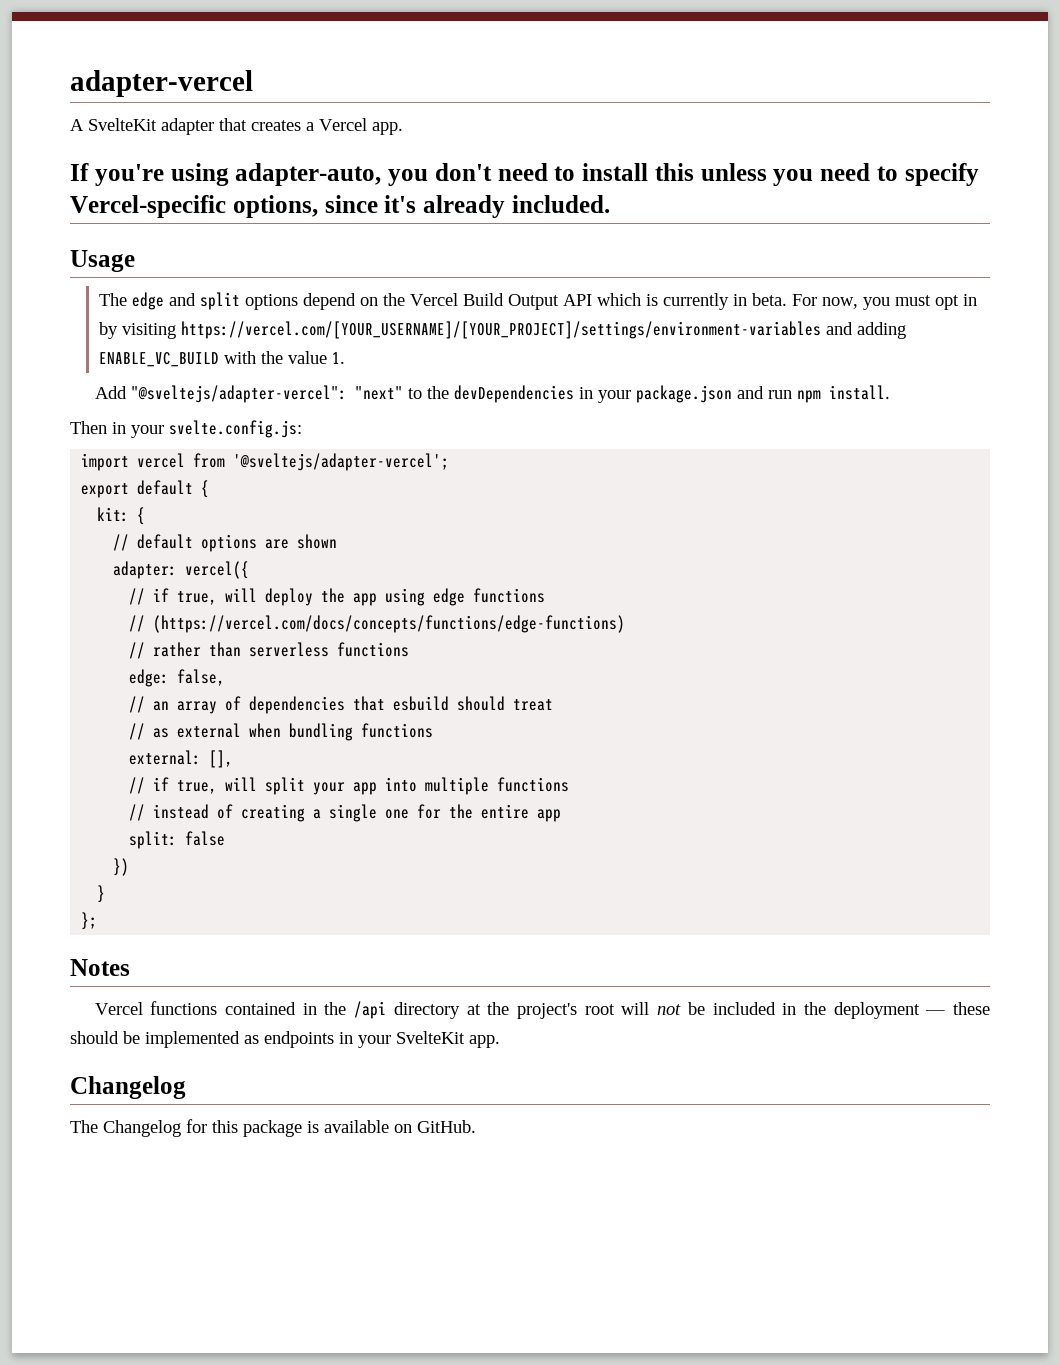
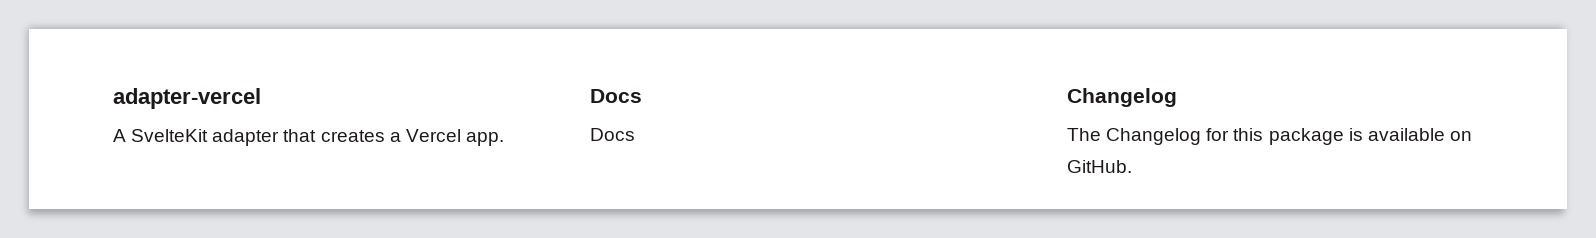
[70,163,979,186] [70,195,610,218] [70,250,135,272] [98,292,977,310] [98,321,906,339] [98,351,345,367] [94,385,890,403] [70,420,302,438] [81,453,450,471] [81,480,210,498] [97,507,146,525] [113,534,338,552] [113,561,250,579] [129,588,546,606] [129,615,626,633] [129,642,410,659] [129,669,226,687] [129,696,554,714] [129,723,434,741] [129,750,234,768] [129,777,570,795] [129,804,562,822] [129,831,226,849] [113,858,130,876] [97,885,106,903] [81,912,98,930] [70,959,130,976] [94,1001,991,1019] [70,1031,500,1048] If you're using adapter-auto, you don't need to install this unless you need to specify Vercel-specific options, since it's already included. // Usage // The edge and split options depend on the Vercel Build Output API which is currently in beta. For now, you must opt in by visiting https://vercel.com/[YOUR_USERNAME]/[YOUR_PROJECT]/settings/environment-variables and adding ENABLE_VC_BUILD with the value 1. // Add "@sveltejs/adapter-vercel": "next" to the devDependencies in your package.json and run npm install. // Then in your svelte.config.js: // import vercel from '@sveltejs/adapter-vercel'; // export default { // kit: { // // default options are shown // adapter: vercel({ // // if true, will deploy the app using edge functions // // (https://vercel.com/docs/concepts/functions/edge-functions) // // rather than serverless functions // edge: false, // // an array of dependencies that esbuild should treat // // as external when bundling functions // external: [], // // if true, will split your app into multiple functions // // instead of creating a single one for the entire app // split: false // }) // } // }; // Notes // Vercel functions contained in the /api directory at the project's root will not be included in the deployment — these should be implemented as endpoints in your SvelteKit app. -> [590,89,642,103] [590,128,635,141] Docs // Docs

